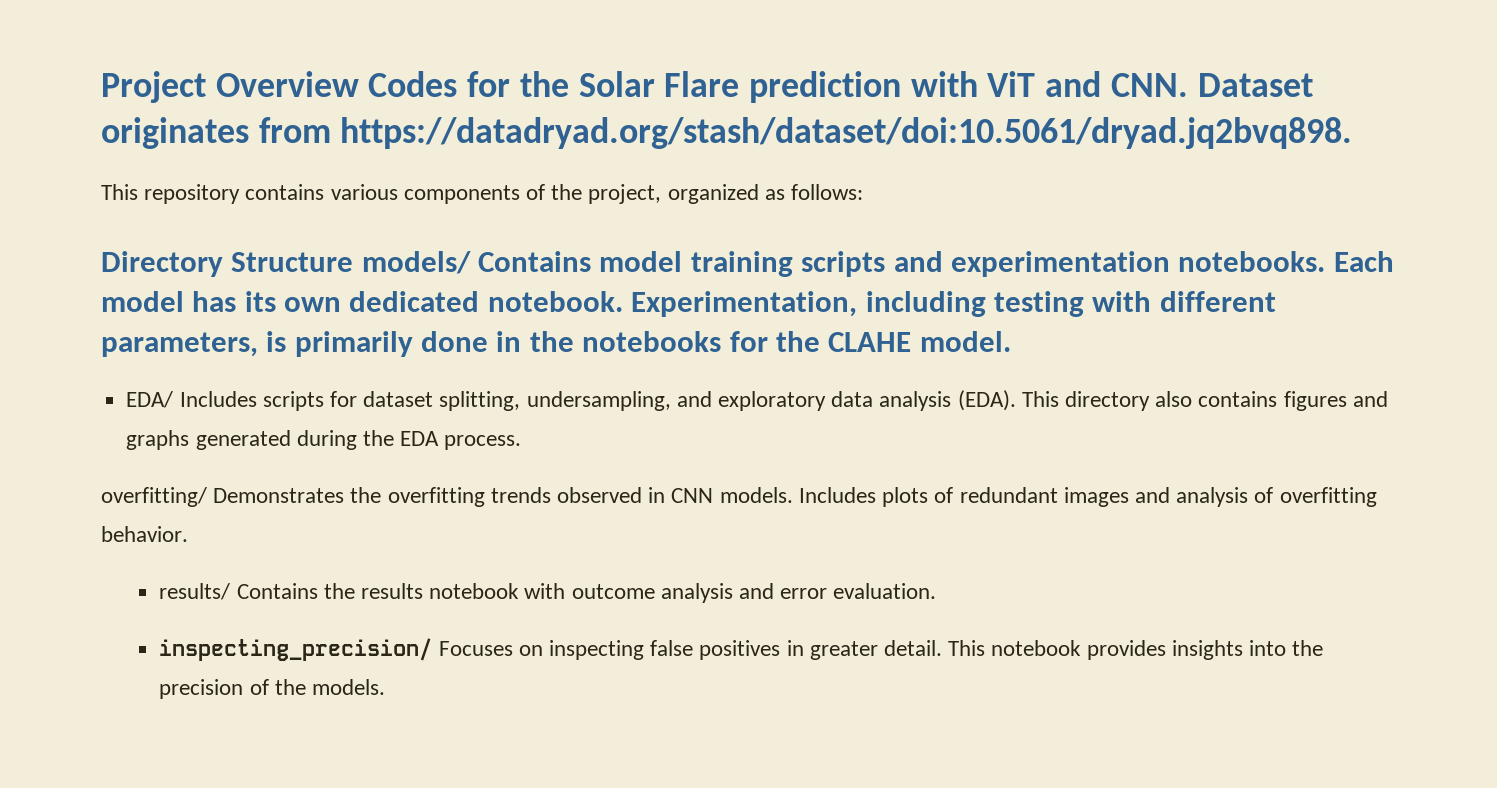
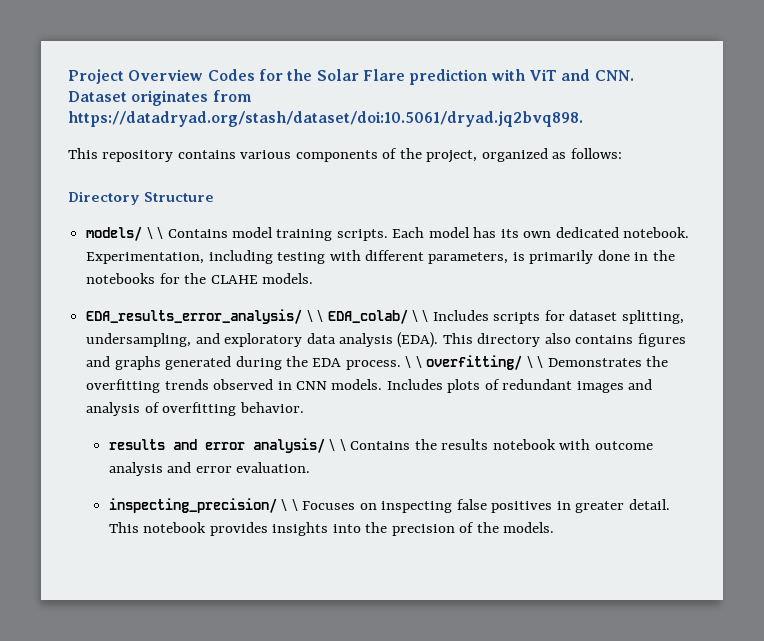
[361,251,1326,277] models/ Contains model training scripts and experimentation notebooks. -> [86,226,388,241] // models/ \ \ Contains model training scripts.
[919,331,1011,352] [126,391,174,408] model. // EDA/ -> [261,273,313,284] [86,309,429,324] models. // EDA_results_error_analysis/ \ \ EDA_colab/ \ \
[101,487,207,507] // overfitting/ -> [405,355,544,370] \ \ overfitting/ \ \
[159,583,231,600] results/ -> [109,438,346,453] results and error analysis/ \ \
(433, 649) none -> [281,499,298,511] \ \

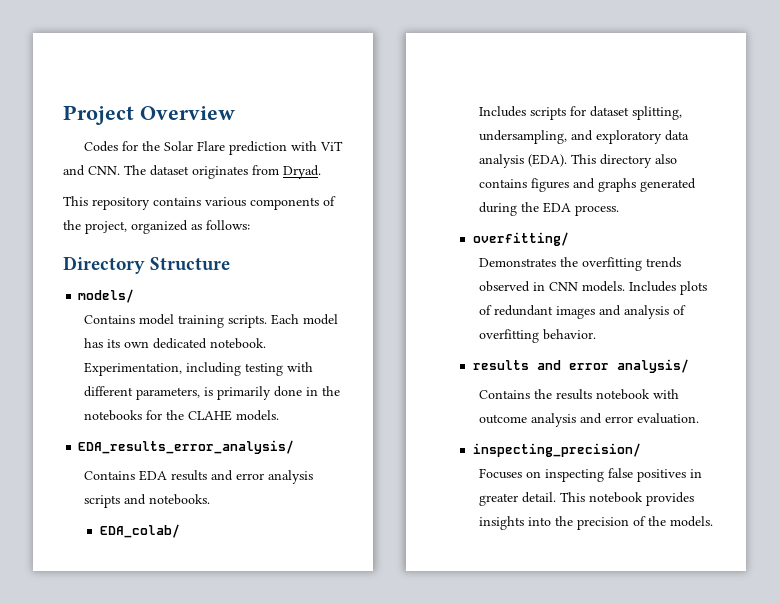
(204, 75) none -> (235, 113) //
[68,91,127,102] Dataset -> [124,165,189,176] The dataset
[68,111,583,127] https://datadryad.org/stash/dataset/doi:10.5061/dryad.jq2bvq898. -> [283,165,321,179] Dryad.
[146,227,164,239] \ \ -> (135, 296) //
[306,310,324,322] \ \ -> [84,470,314,484] [84,494,211,508] // Contains EDA results and error analysis scripts and notebooks. //
[411,310,429,322] \ \ -> (180, 531) //
[405,356,422,368] \ \ -> (619, 210) //
[526,356,544,368] \ \ -> (569, 239) //
[329,439,346,451] \ \ -> (689, 366) //
[281,499,298,511] \ \ -> (641, 450) //

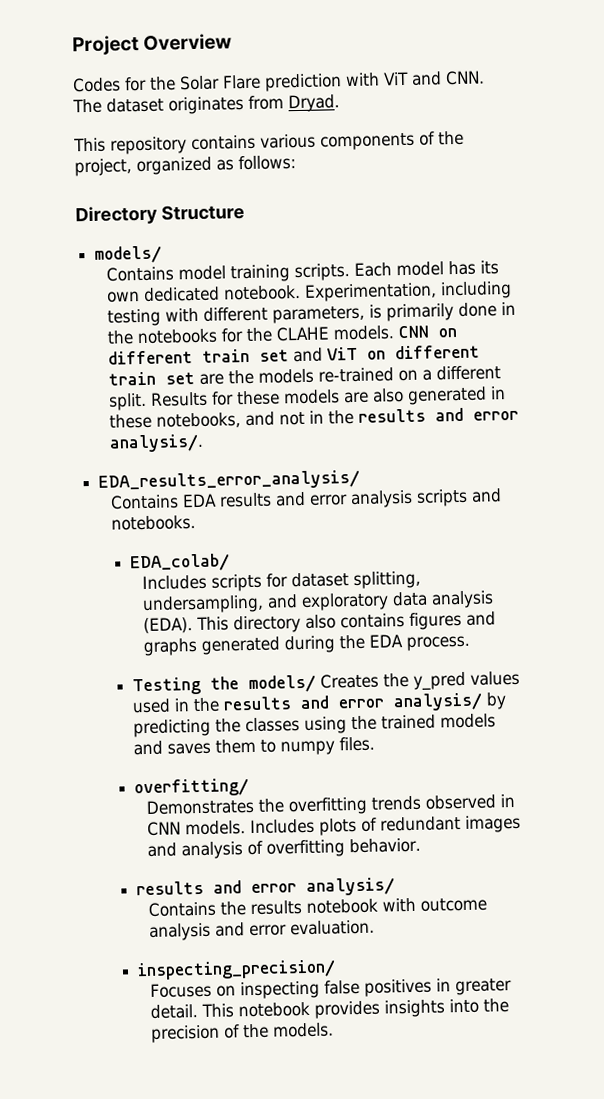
(280, 415) none -> [398,325,458,339] [108,344,481,365] [108,365,502,386] [109,386,507,411] [109,407,520,429] [109,433,205,453] CNN on different train set and ViT on different train set are the models re-trained on a different split. Results for these models are also generated in these notebooks, and not in the results and error analysis/.
(619, 210) none -> [132,670,521,696] [132,692,508,714] [133,713,497,738] [133,736,376,756] // Testing the models/ Creates the y_pred values used in the results and error analysis/ by predicting the classes using the trained models and saves them to numpy files.

